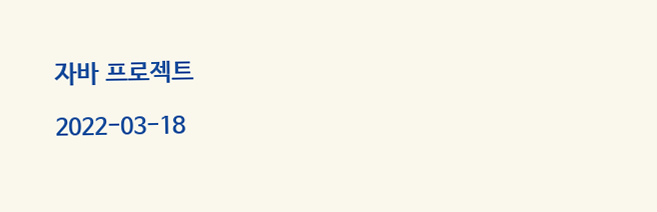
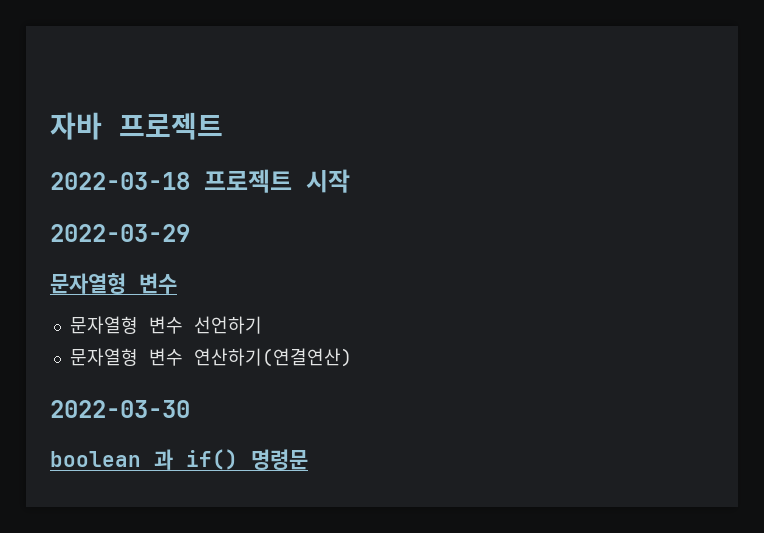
(186, 125) none -> [204,169,350,193] [50,224,190,242] [50,273,177,294] [69,316,262,334] [69,348,352,367] [50,400,190,418] [50,449,308,470] 프로젝트 시작 // 2022-03-29 // 문자열형 변수 // 문자열형 변수 선언하기 // 문자열형 변수 연산하기(연결연산) // 2022-03-30 // boolean 과 if() 명령문

